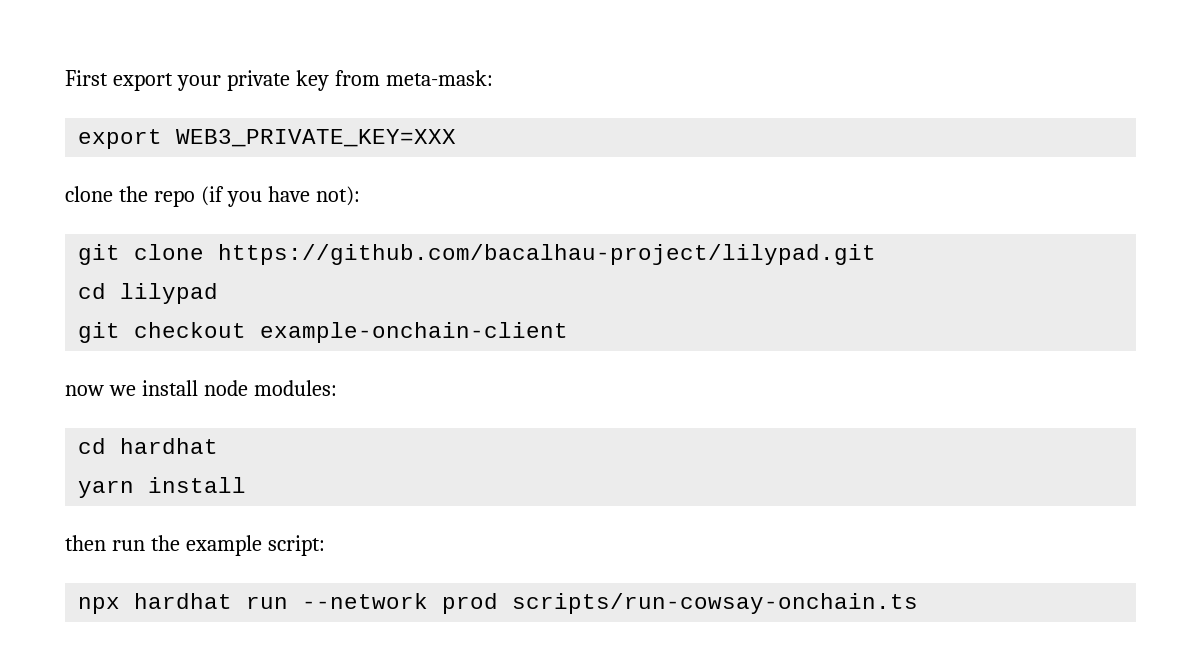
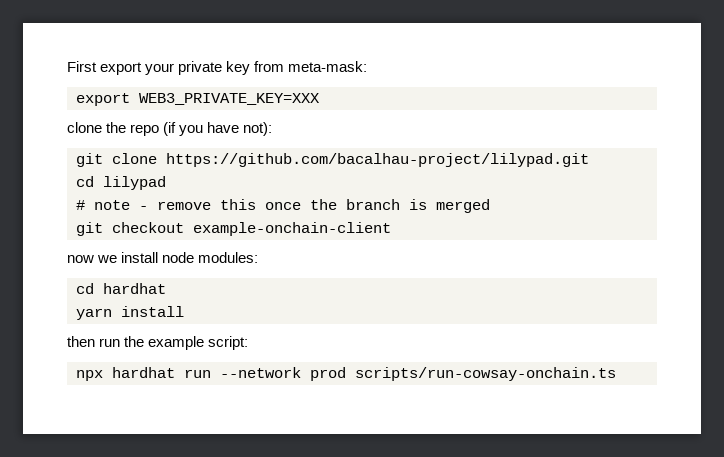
(219, 293) none -> [76,199,490,213] // # note - remove this once the branch is merged

